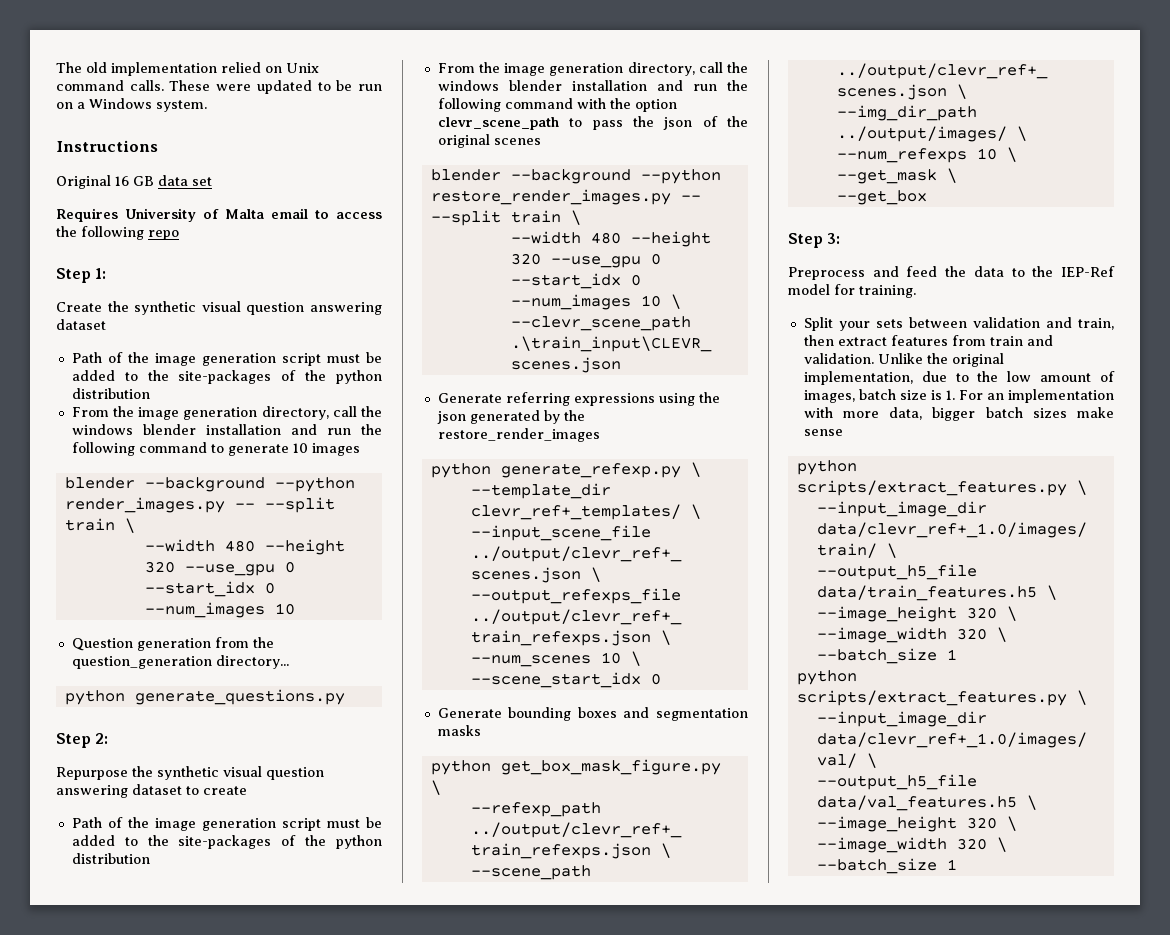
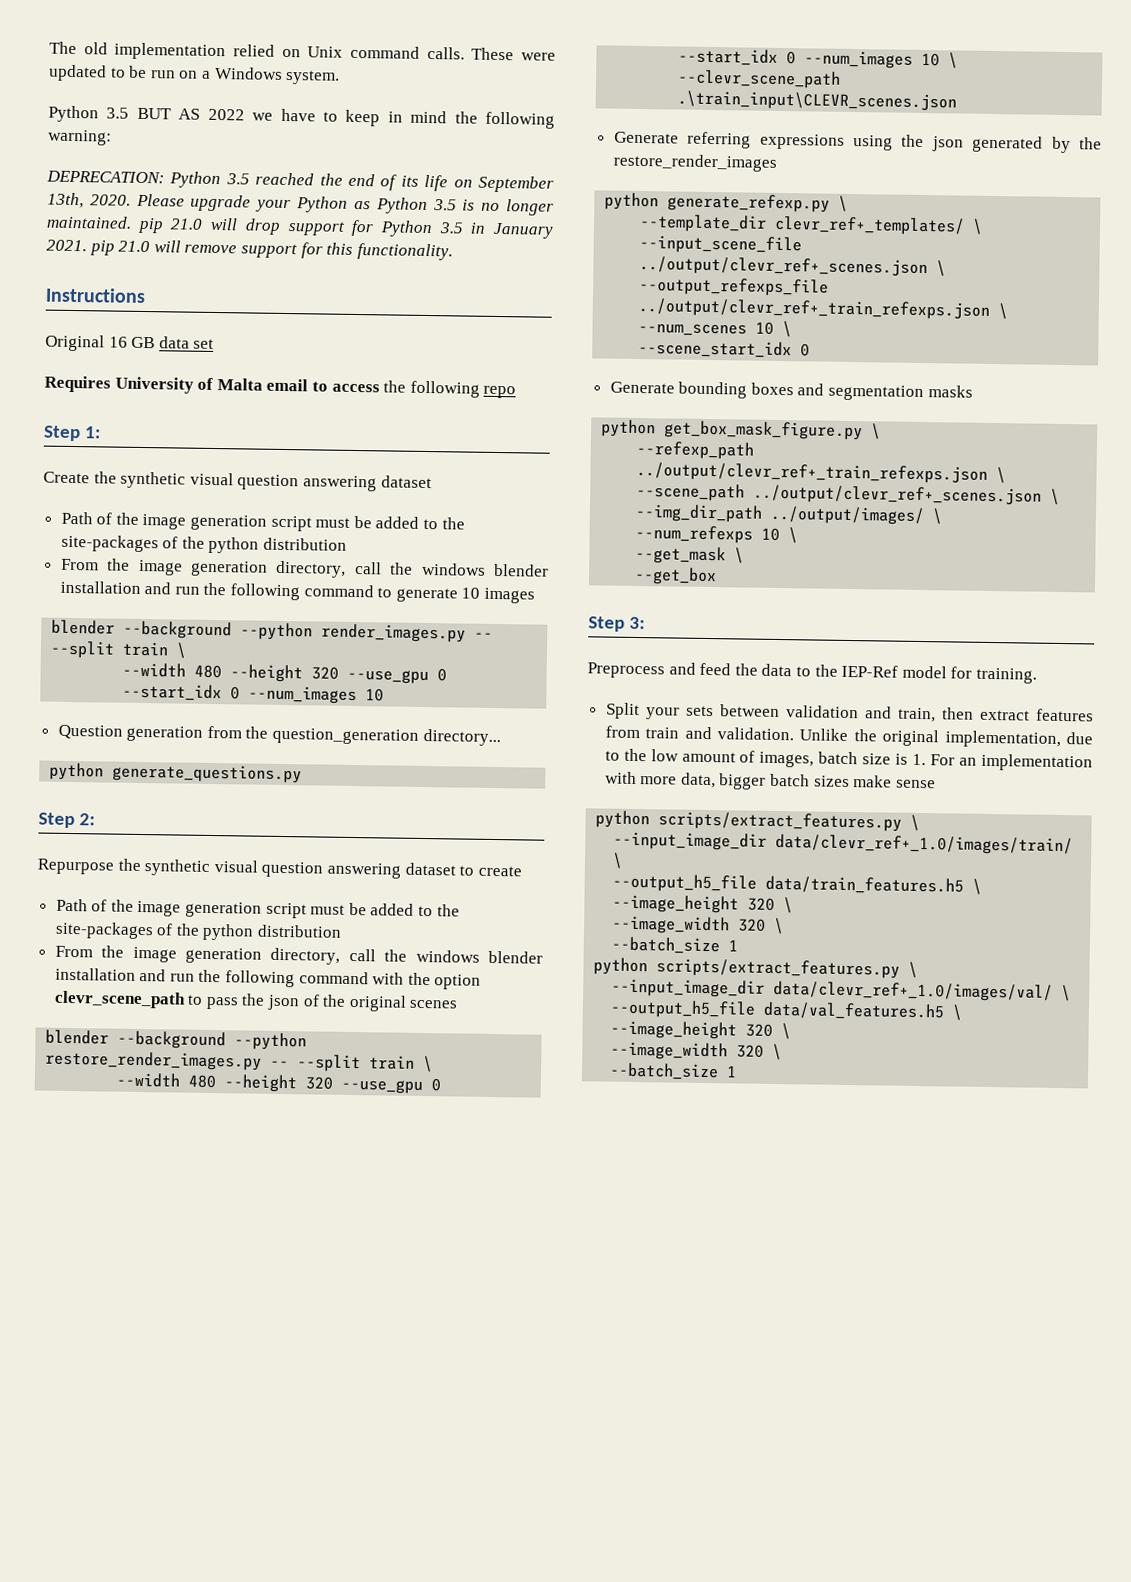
(207, 106) none -> [48,105,555,129] [48,129,112,146] [46,170,554,193] [47,192,554,216] [46,215,554,239] [46,239,453,261] // Python 3.5 BUT AS 2022 we have to keep in mind the following warning: // DEPRECATION: Python 3.5 reached the end of its life on September 13th, 2020. Please upgrade your Python as Python 3.5 is no longer maintained. pip 21.0 will drop support for Python 3.5 in January 2021. pip 21.0 will remove support for this functionality.

